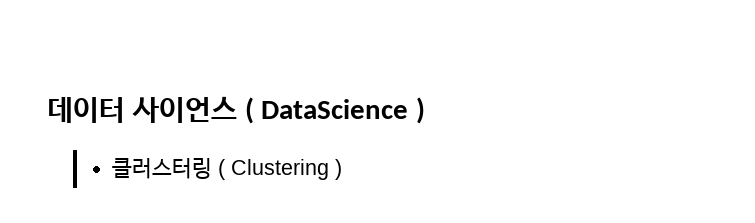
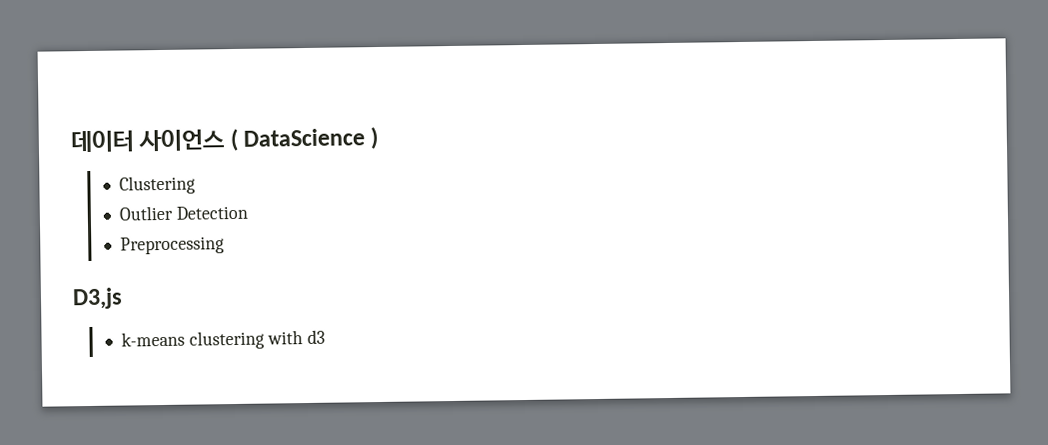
[112,157,227,180] 클러스터링 ( -> (379, 138) none
[335,159,343,180] ) -> [119,205,249,221] [120,236,226,255] [72,287,123,310] [121,329,326,350] // Outlier Detection // Preprocessing // D3,js // k-means clustering with d3

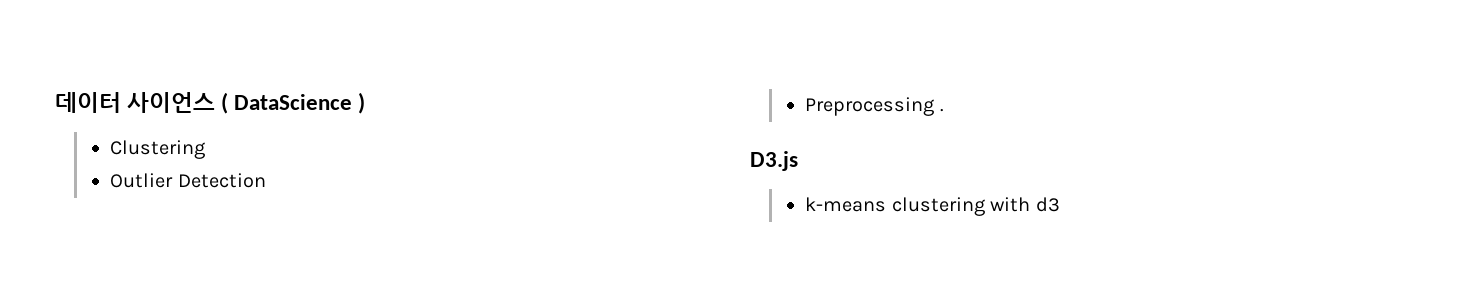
[72,287,123,310] // D3,js -> [939,108,944,112] [750,151,798,171] . // D3.js

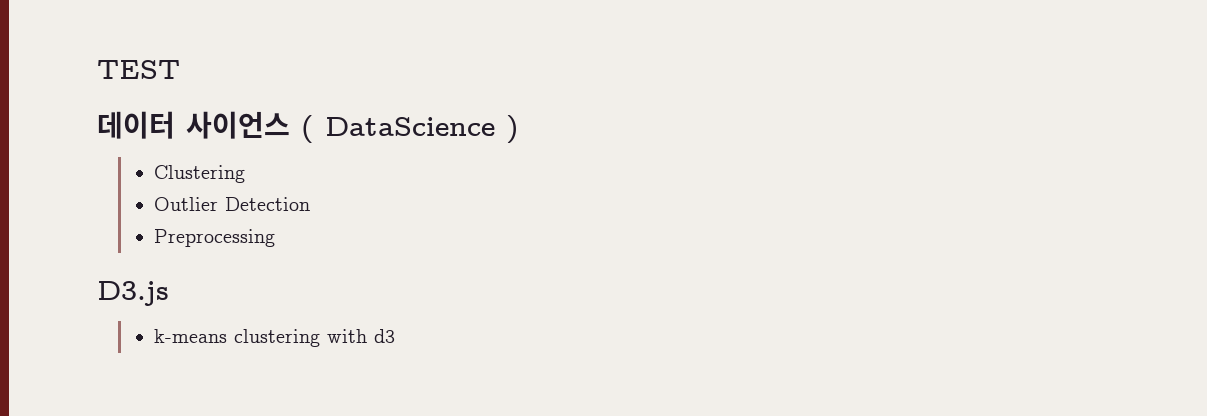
(55, 102) none -> [97,60,180,79] TEST //
[939,108,944,112] . -> (276, 238) none

